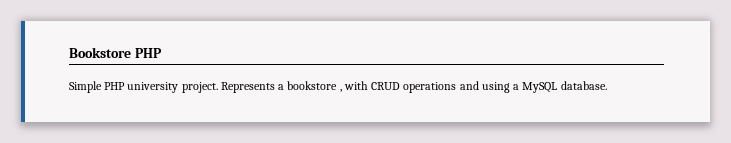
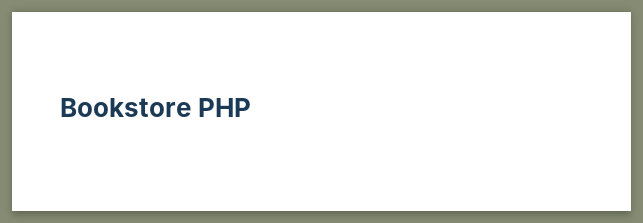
[69,81,607,93] // Simple PHP university project. Represents a bookstore , with CRUD operations and using a MySQL database. -> (252, 107) none

